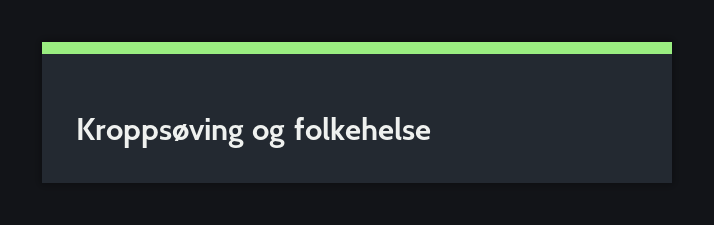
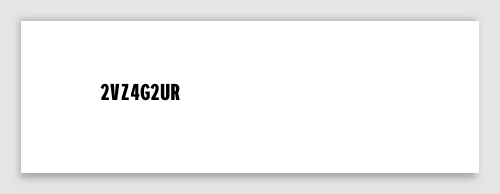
[76,117,431,148] Kroppsøving og folkehelse -> [100,83,180,101] 2VZ4G2UR

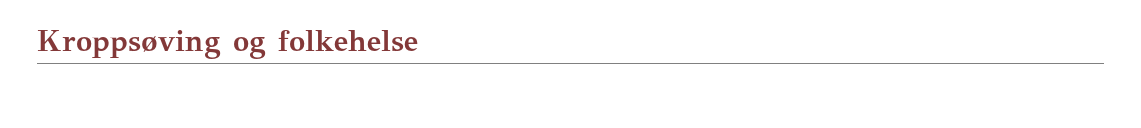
[100,83,180,101] 2VZ4G2UR -> [37,30,418,59] Kroppsøving og folkehelse

